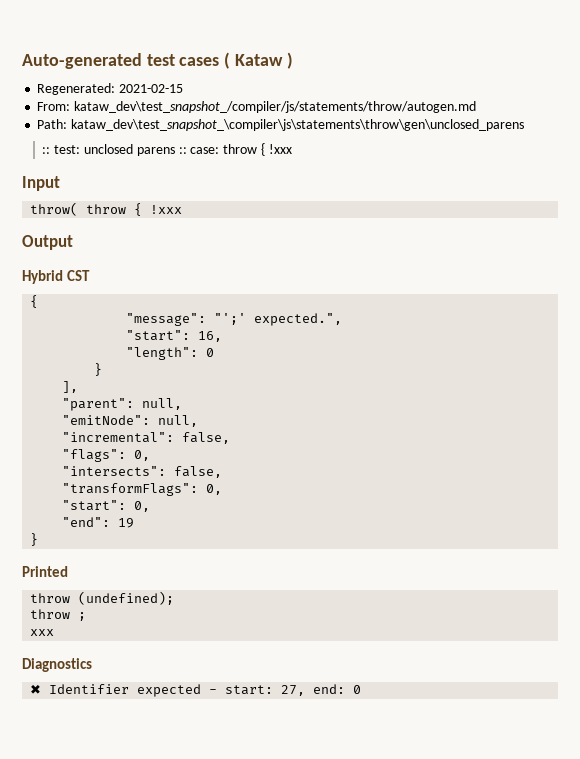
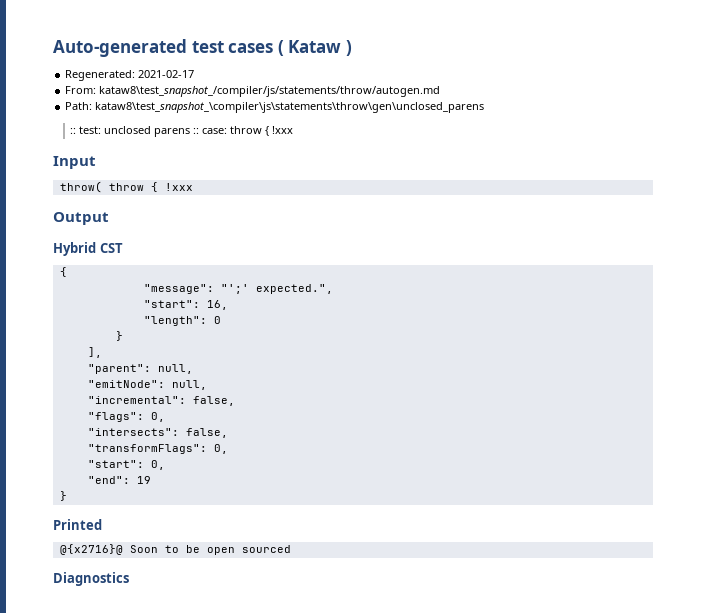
[119,84,184,93] 2021-02-15 -> [138,70,195,78] 2021-02-17
[74,101,477,113] kataw_dev\test_snapshot_/compiler/js/statements/throw/autogen.md -> [99,86,441,97] kataw8\test_snapshot_/compiler/js/statements/throw/autogen.md
[71,119,525,131] kataw_dev\test_snapshot_\compiler\js\statements\throw\gen\unclosed_parens -> [95,102,485,113] kataw8\test_snapshot_\compiler\js\statements\throw\gen\unclosed_parens
[30,591,175,605] [30,609,87,621] [30,629,55,636] [22,658,92,672] [30,684,362,697] throw (undefined); // throw ; // xxx // Diagnostics // ✖ Identifier expected - start: 27, end: 0 -> [59,544,291,555] [53,572,129,586] @{x2716}@ Soon to be open sourced // Diagnostics

